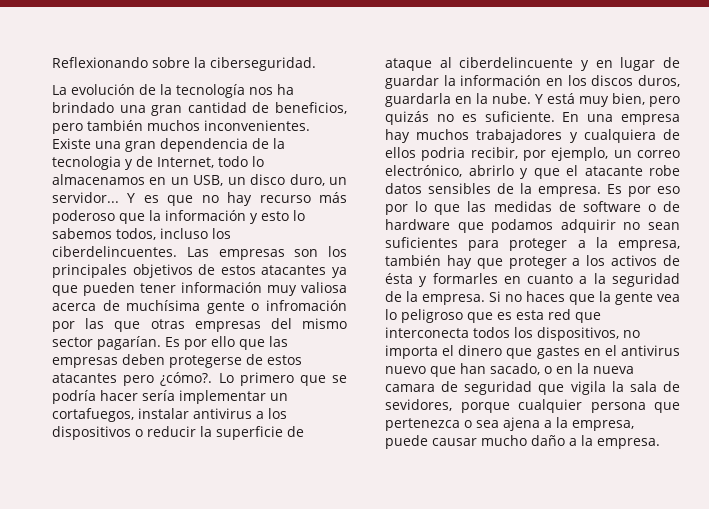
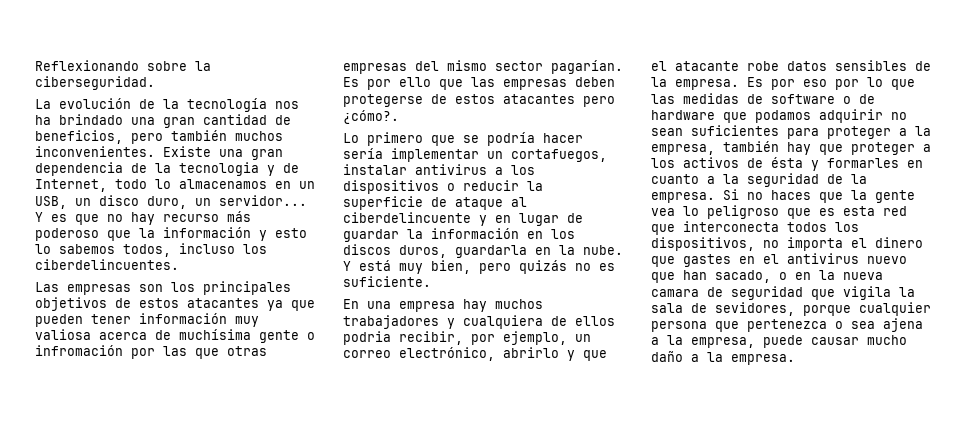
(177, 251) none -> (179, 264) //
(213, 379) none -> (399, 117) //
(555, 116) none -> (431, 281) //

